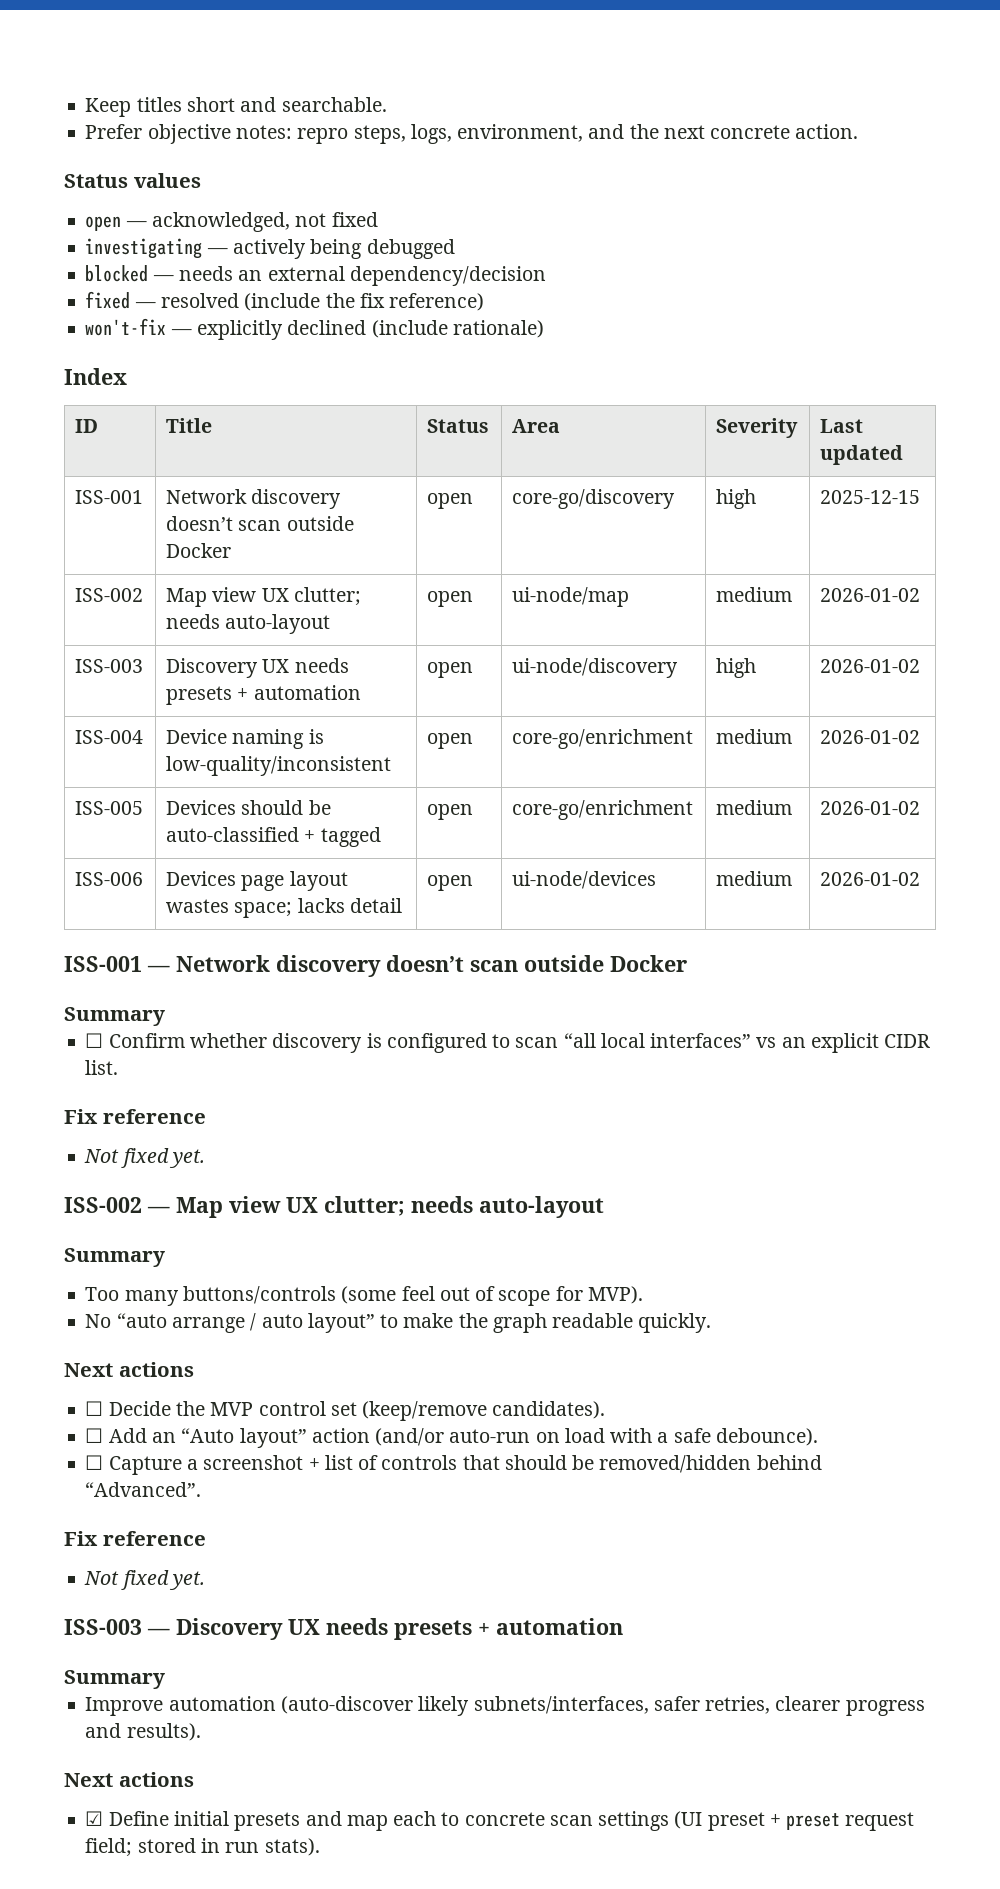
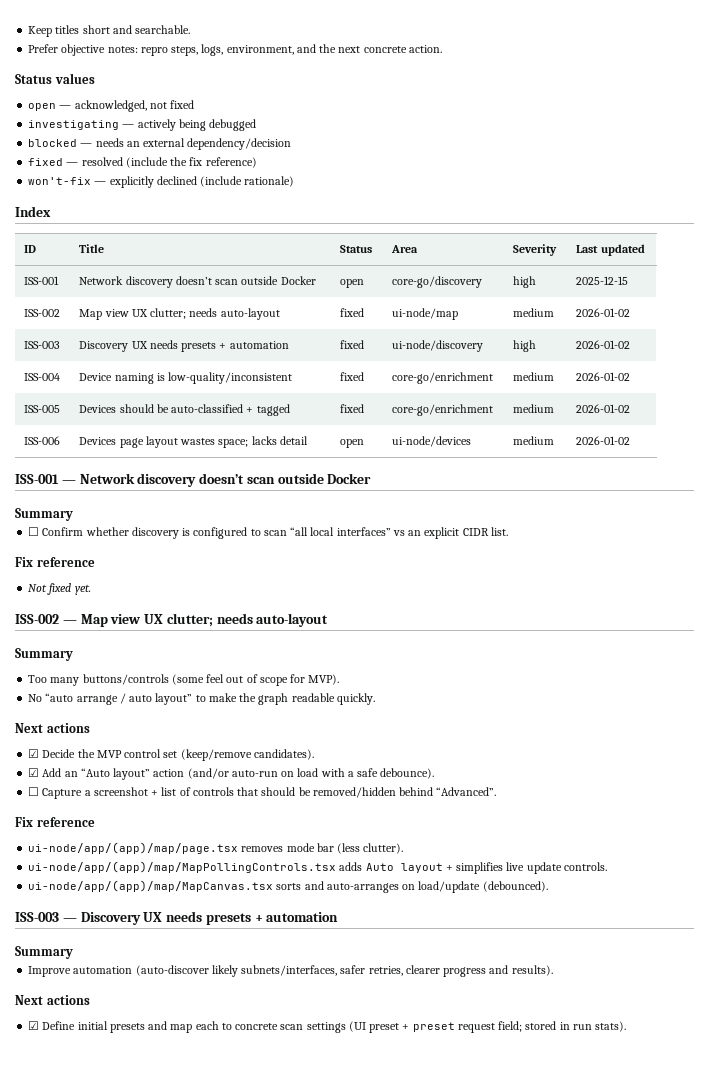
[427,591,474,607] open -> [340,308,365,317] fixed
[427,662,474,678] open -> [340,340,365,349] fixed
[427,733,474,749] open -> [340,372,365,381] fixed
[427,804,474,820] open -> [340,404,365,413] fixed
[85,1401,104,1416] ☐ -> [28,749,40,758] ☑
[85,1428,104,1443] ☐ -> [28,768,40,777] ☑
[84,1570,205,1590] Not fixed yet. -> [28,842,404,854] [28,861,607,874] [28,880,548,893] ui-node/app/(app)/map/page.tsx removes mode bar (less clutter). // ui-node/app/(app)/map/MapPollingControls.tsx adds Auto layout + simplifies live update controls. // ui-node/app/(app)/map/MapCanvas.tsx sorts and auto-arranges on load/update (debounced).

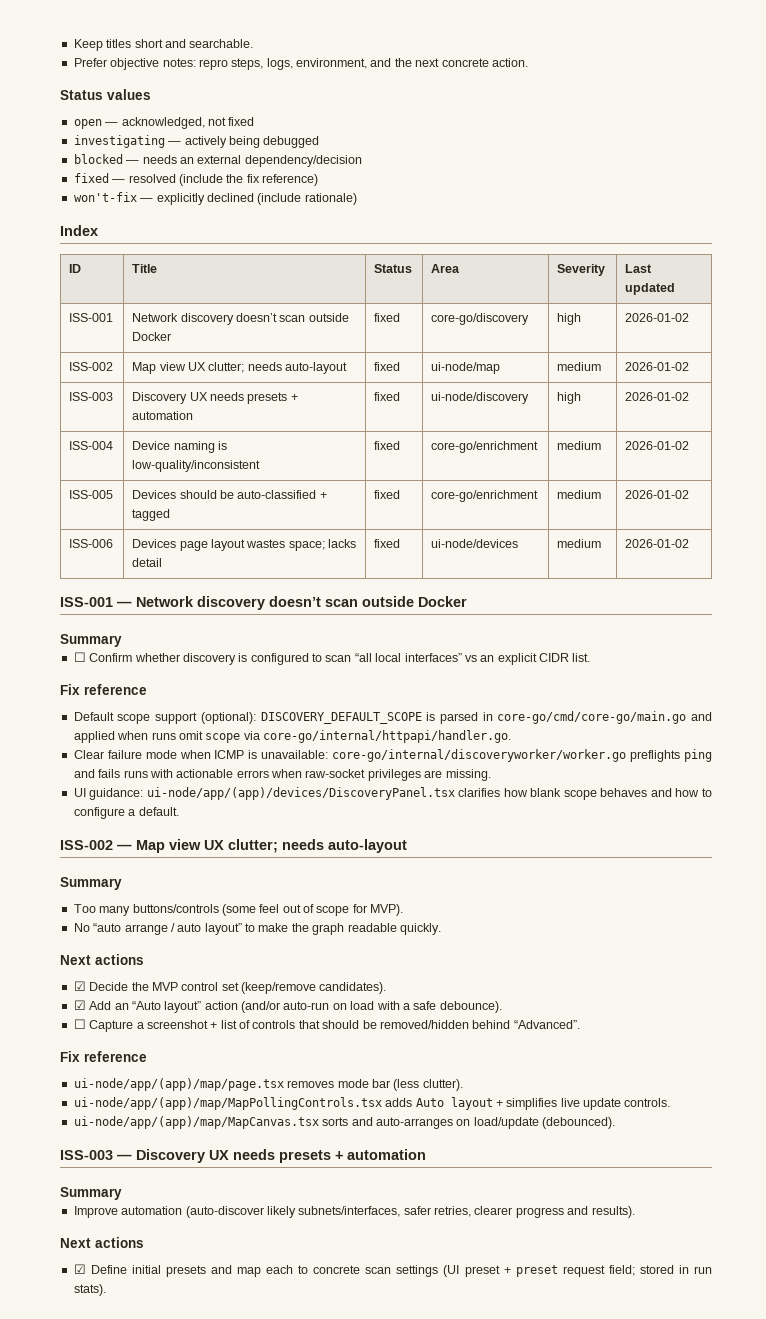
[340,279,365,288] open -> [374,313,401,322] fixed
[576,276,629,285] 2025-12-15 -> [625,313,690,322] 2026-01-02
[340,439,365,448] open -> [374,539,401,548] fixed
[28,583,91,595] Not fixed yet. -> [73,711,713,724] [73,730,511,743] [73,749,712,762] [73,769,491,781] [73,787,712,800] [73,807,179,819] Default scope support (optional): DISCOVERY_DEFAULT_SCOPE is parsed in core-go/cmd/core-go/main.go and applied when runs omit scope via core-go/internal/httpapi/handler.go. // Clear failure mode when ICMP is unavailable: core-go/internal/discoveryworker/worker.go preflights ping and fails runs with actionable errors when raw-socket privileges are missing. // UI guidance: ui-node/app/(app)/devices/DiscoveryPanel.tsx clarifies how blank scope behaves and how to configure a default.

